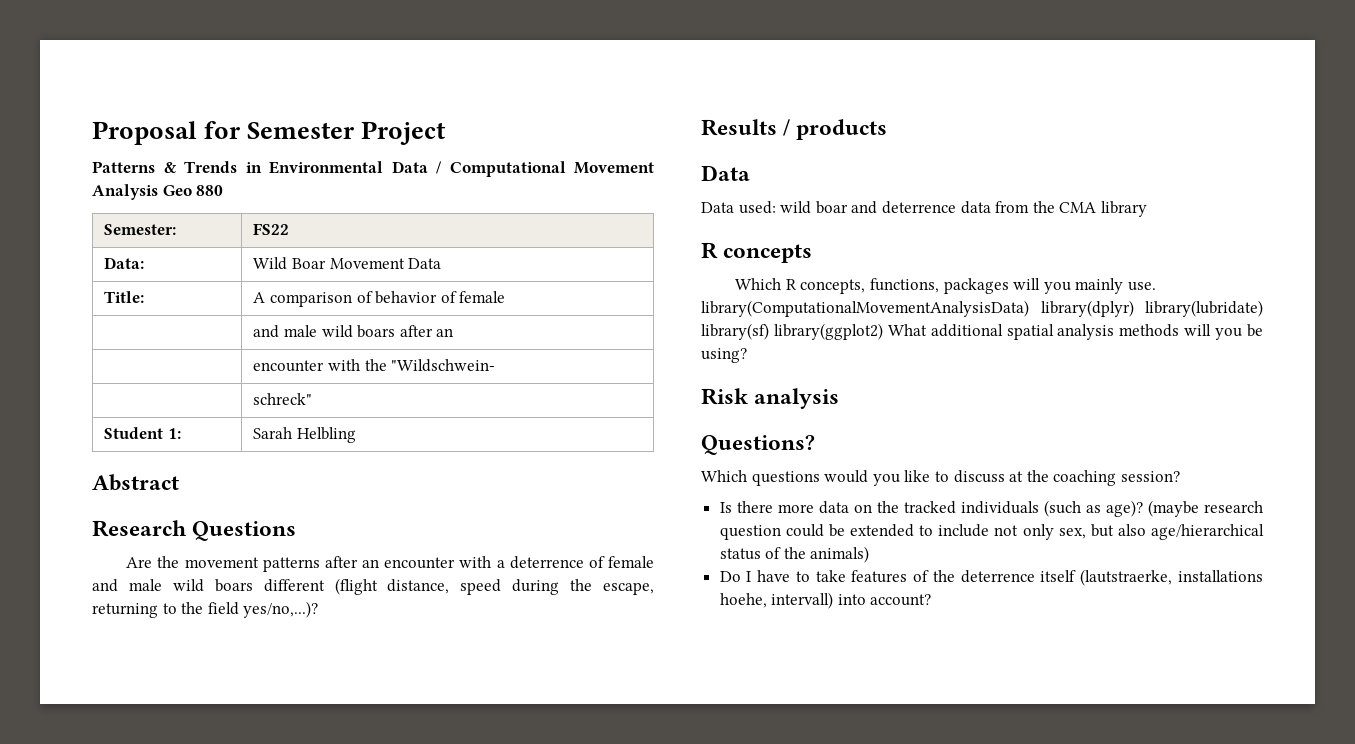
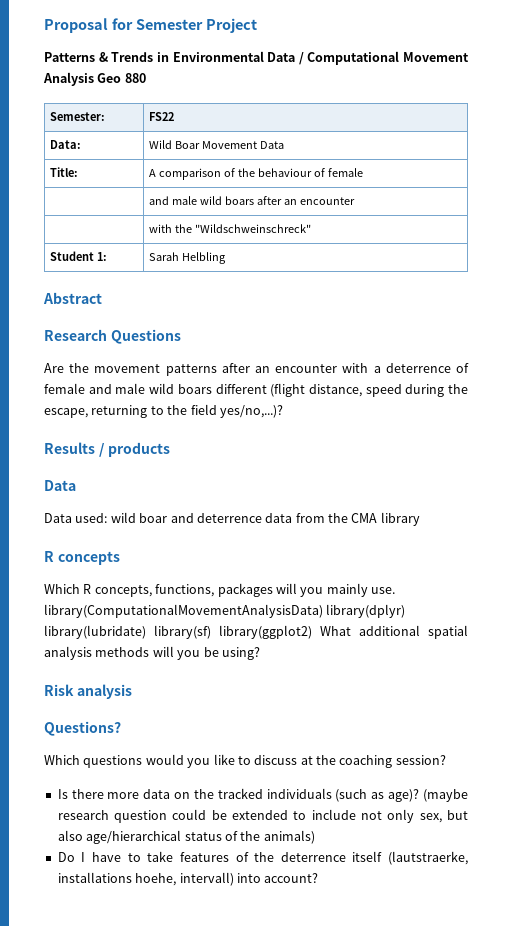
[375,291,438,304] behavior -> [238,168,313,177] the behaviour
[253,360,325,372] // | encounter -> [300,197,356,205] encounter // |
[391,359,496,372] [253,393,313,405] "Wildschwein- // | schreck" -> [195,224,312,233] "Wildschweinschreck"

